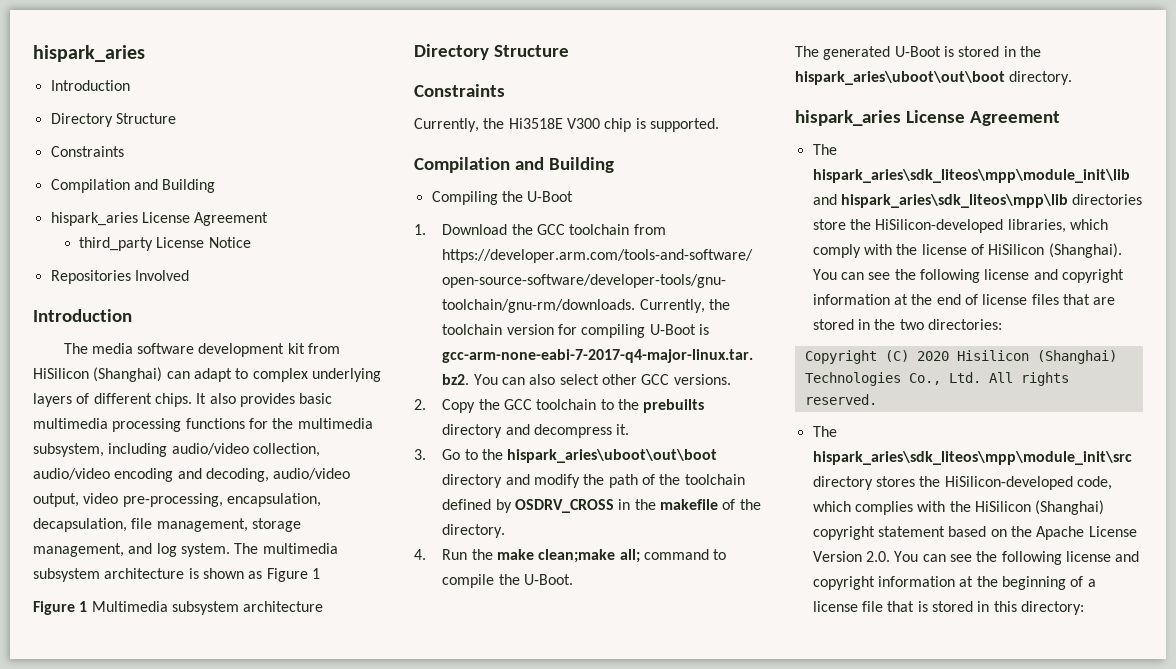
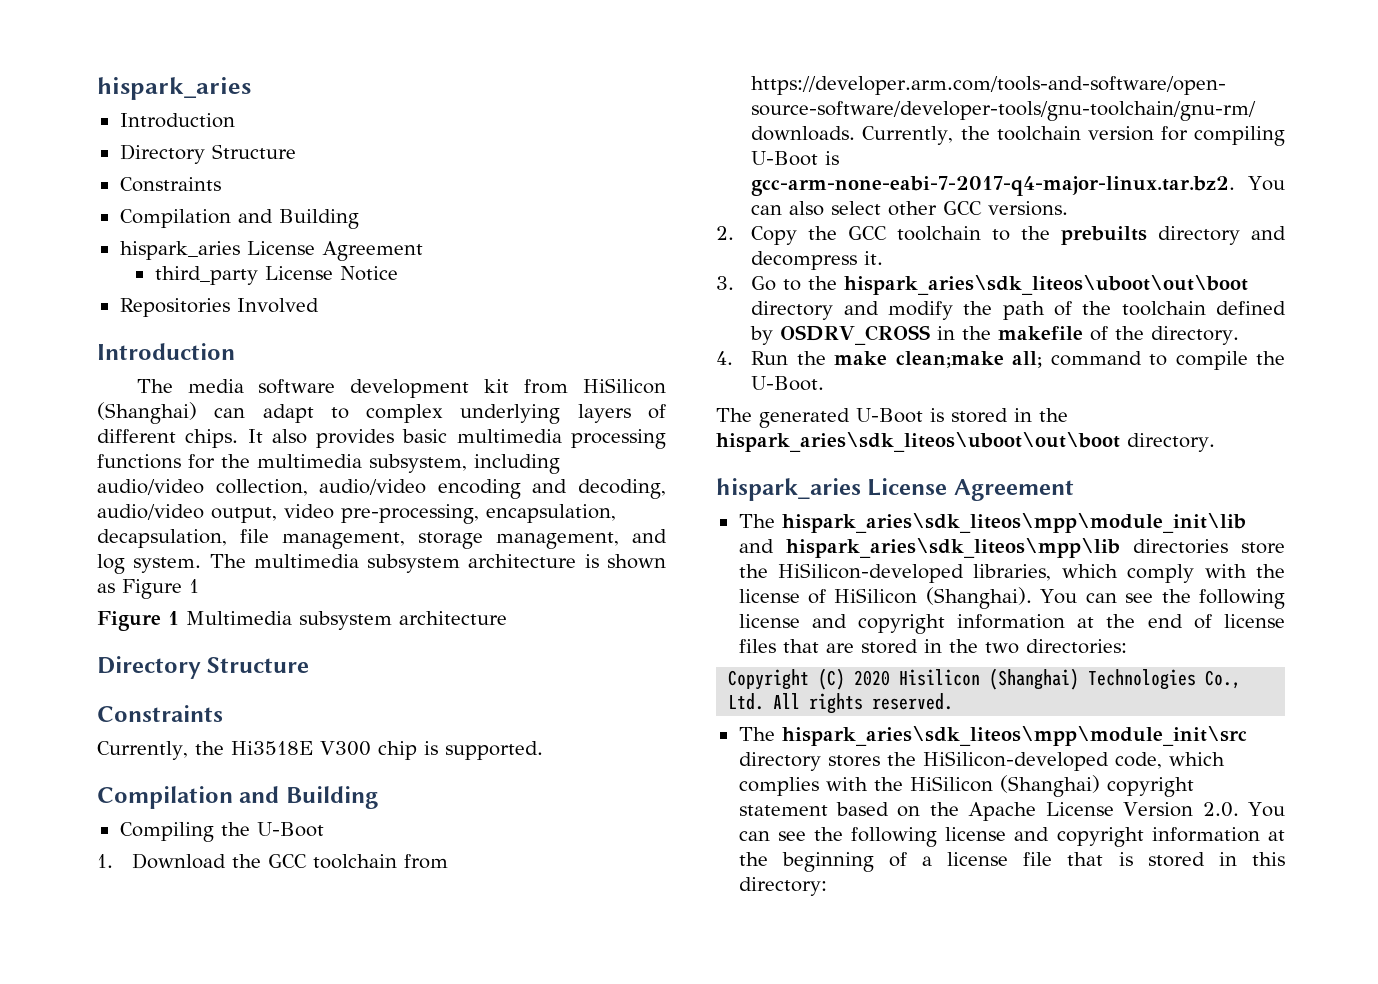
[507,449,718,463] hispark_aries\uboot\out\boot -> [844,275,1249,295] hispark_aries\sdk_liteos\uboot\out\boot
[795,71,1005,85] hispark_aries\uboot\out\boot -> [716,432,1120,452] hispark_aries\sdk_liteos\uboot\out\boot

